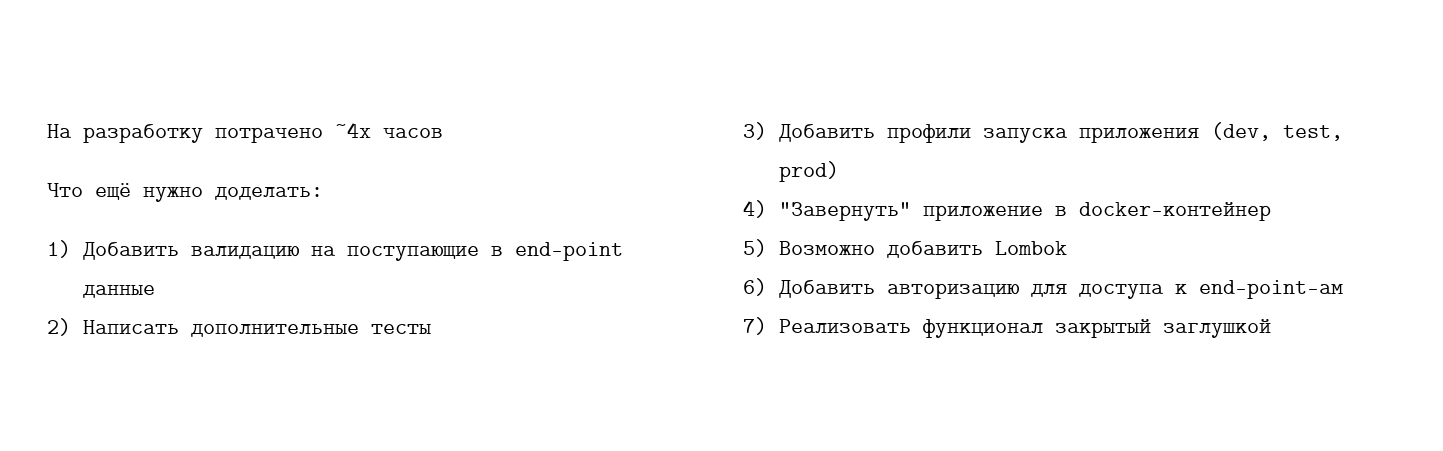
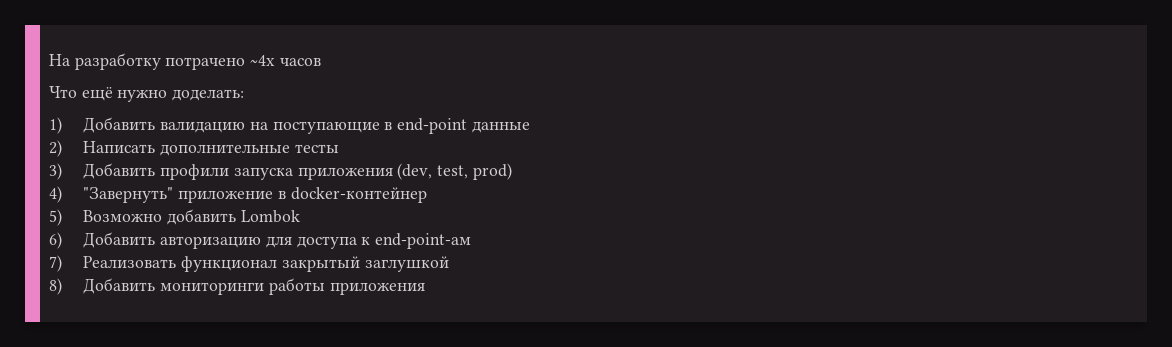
(1271, 328) none -> [49,278,425,295] // 8) Добавить мониторинги работы приложения

